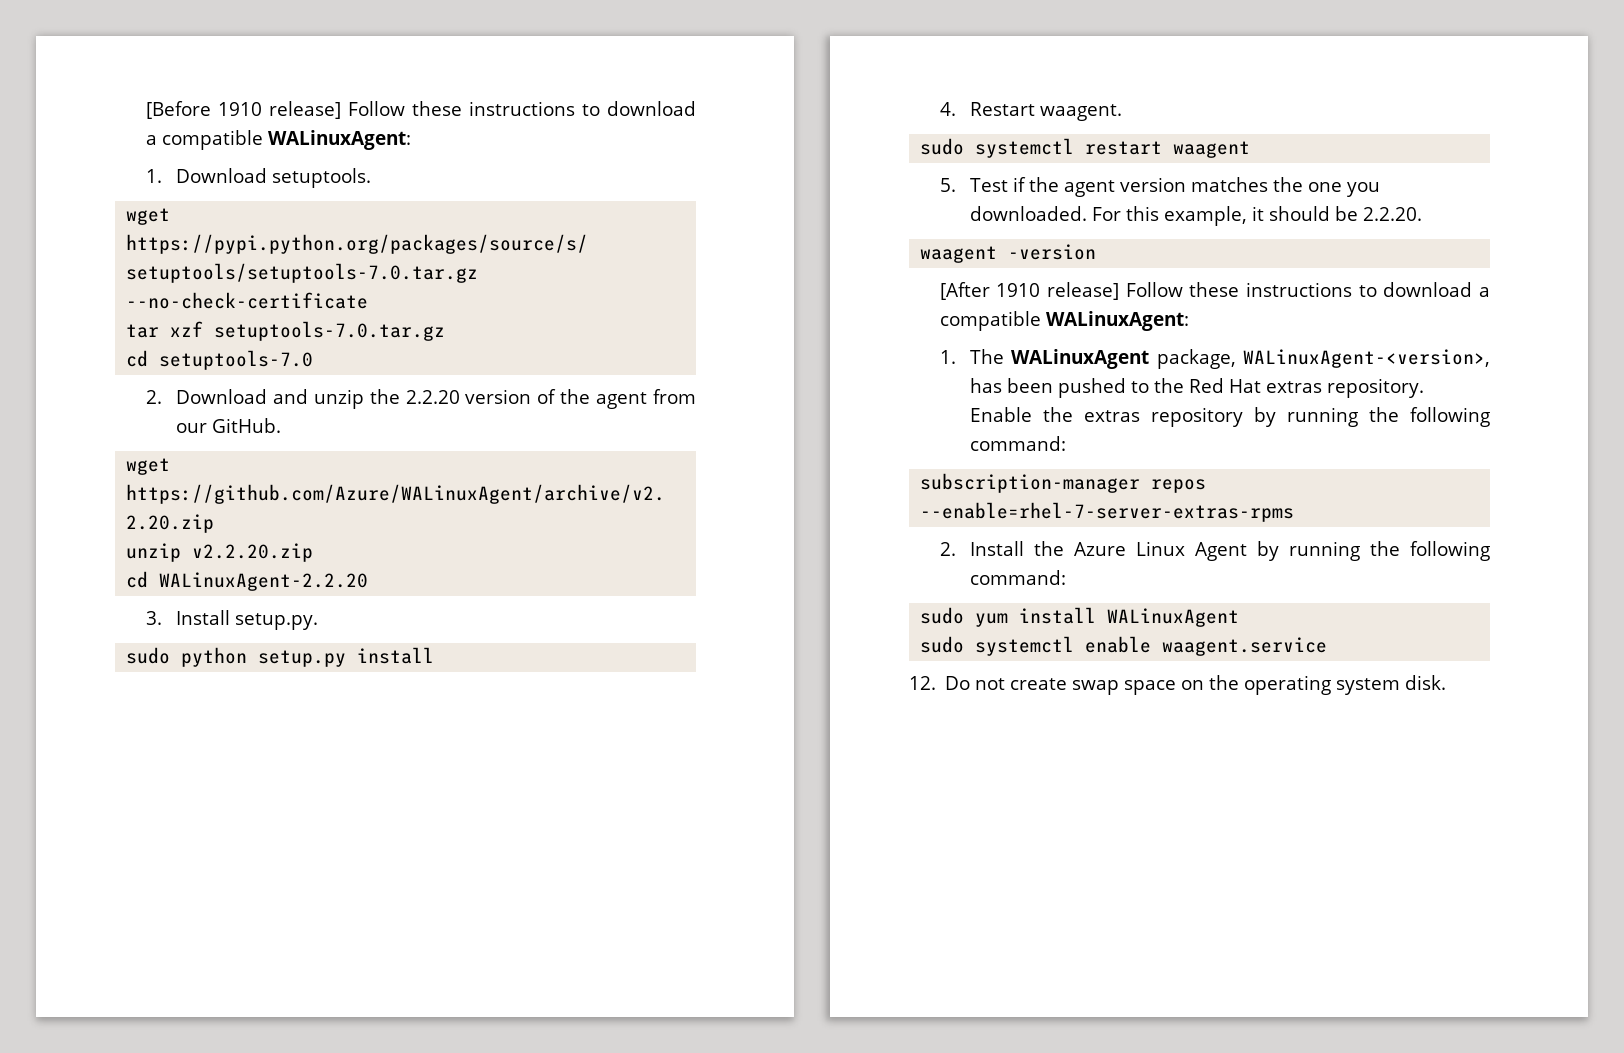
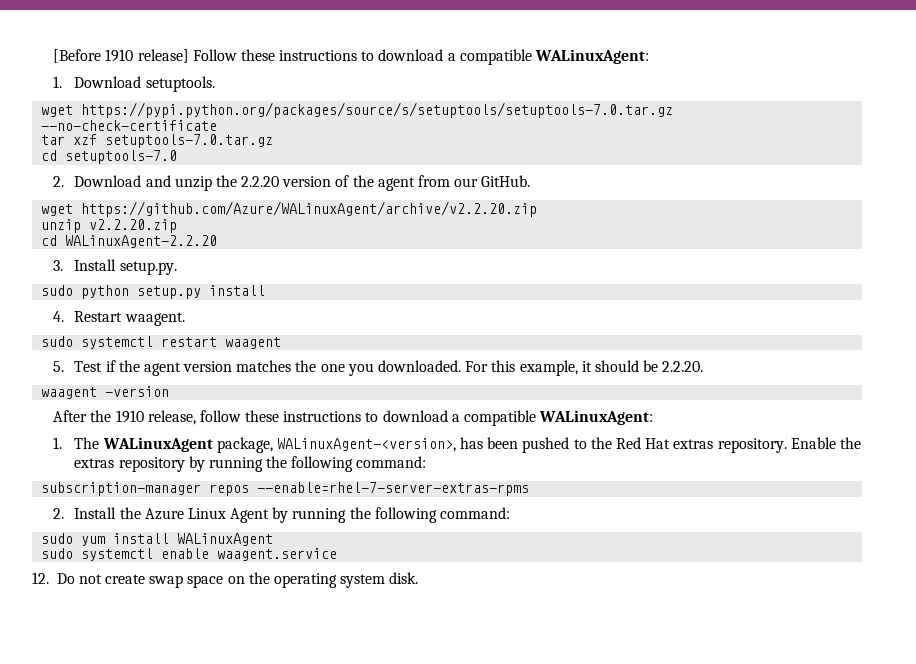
[939,282,1183,300] [After 1910 release] Follow -> [53,410,241,425] After the 1910 release, follow

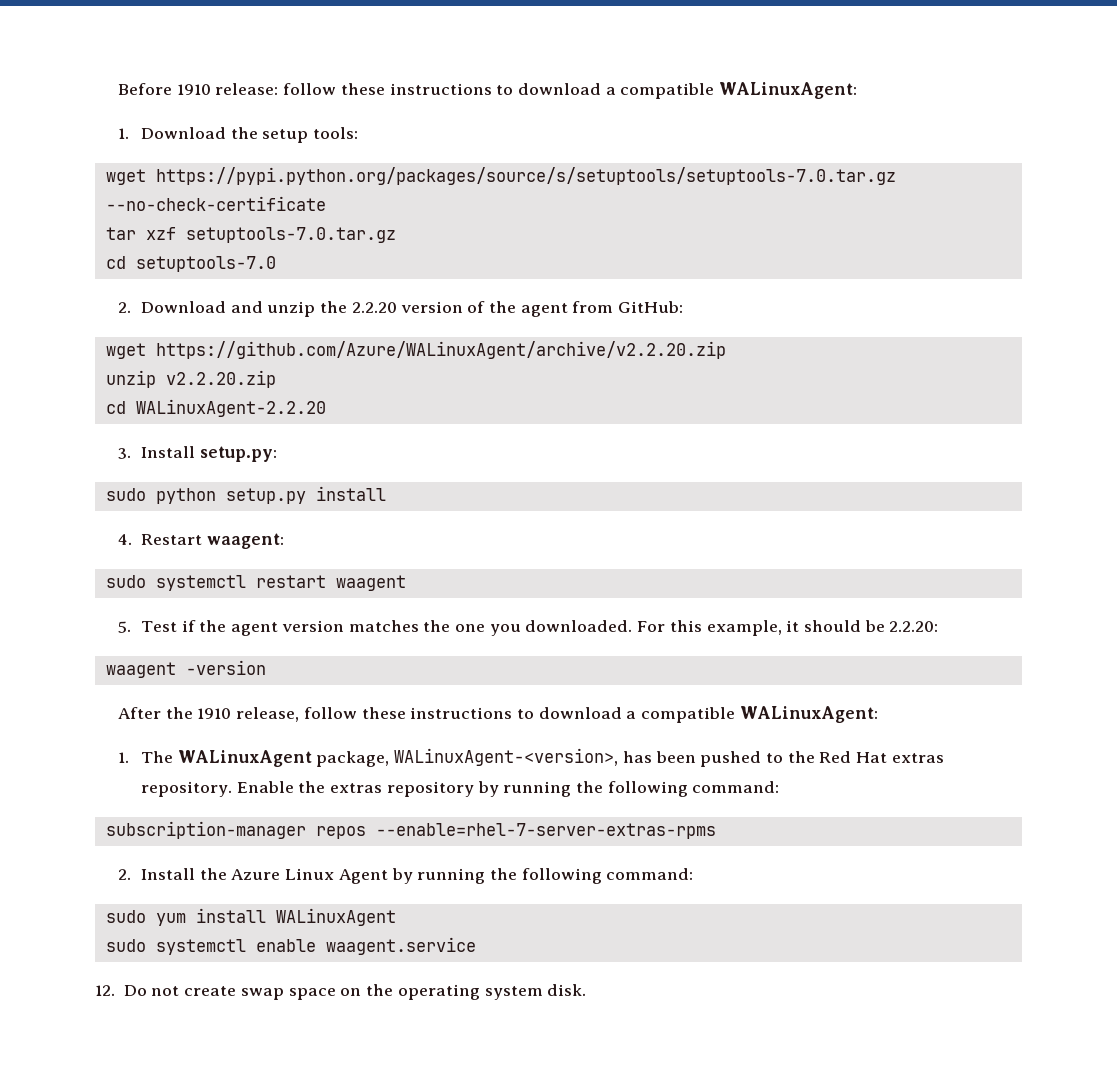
[53,49,237,63] [Before 1910 release] Follow -> [117,83,337,95] Before 1910 release: follow
[145,76,215,92] setuptools. -> [230,127,359,143] the setup tools:
[454,175,531,187] our GitHub. -> [618,301,684,313] GitHub:
[119,261,177,275] setup.py. -> [199,446,277,462] setup.py:
[124,312,185,326] waagent. -> [206,533,284,549] waagent:
[662,361,704,372] 2.2.20. -> [889,621,939,632] 2.2.20:

